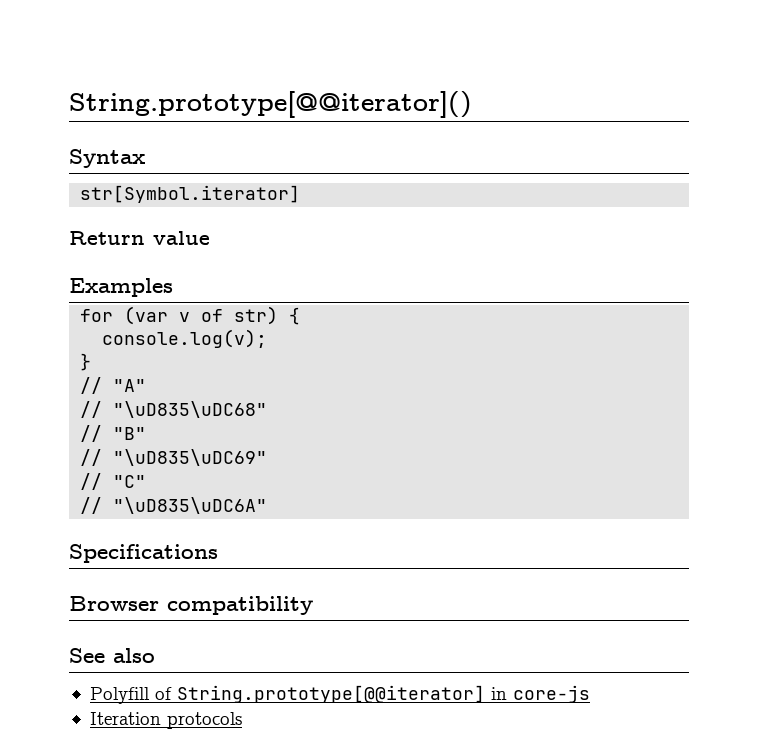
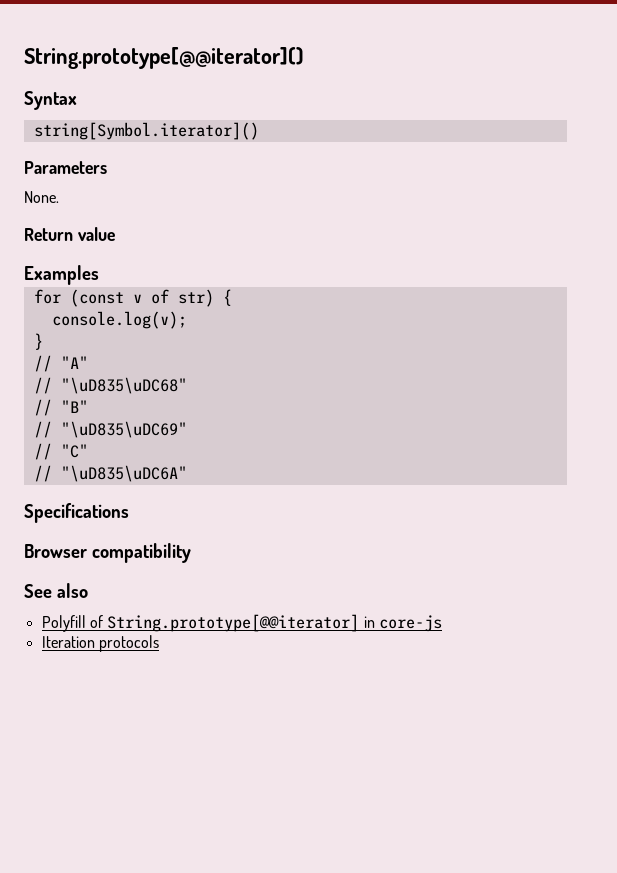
[80,185,301,203] str[Symbol.iterator] -> [33,122,259,140] [24,161,107,174] [24,191,59,203] string[Symbol.iterator]() // Parameters // None.
[124,306,169,325] (var -> [69,289,124,307] (const

